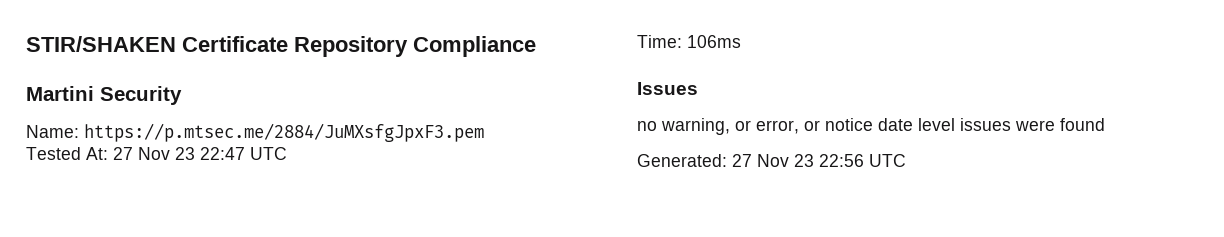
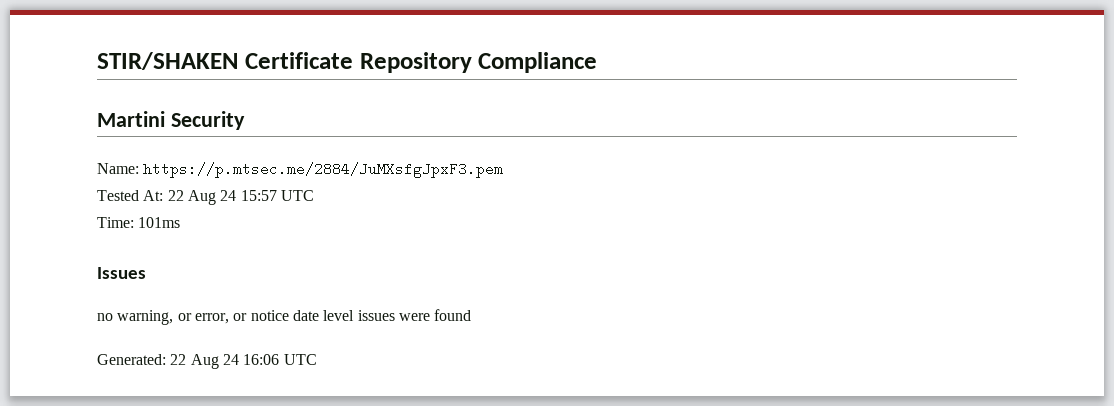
[113,147,245,160] 27 Nov 23 22:47 -> [167,190,277,205] 22 Aug 24 15:57
[687,35,741,48] 106ms -> [138,217,181,228] 101ms
[732,154,864,167] 27 Nov 23 22:56 -> [170,354,280,369] 22 Aug 24 16:06

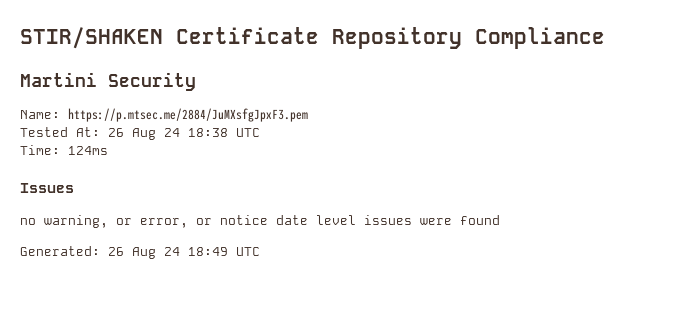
[167,190,277,205] 22 Aug 24 15:57 -> [108,128,228,140] 26 Aug 24 18:38
[138,217,181,228] 101ms -> [68,146,108,155] 124ms
[170,354,280,369] 22 Aug 24 16:06 -> [108,247,228,259] 26 Aug 24 18:49

